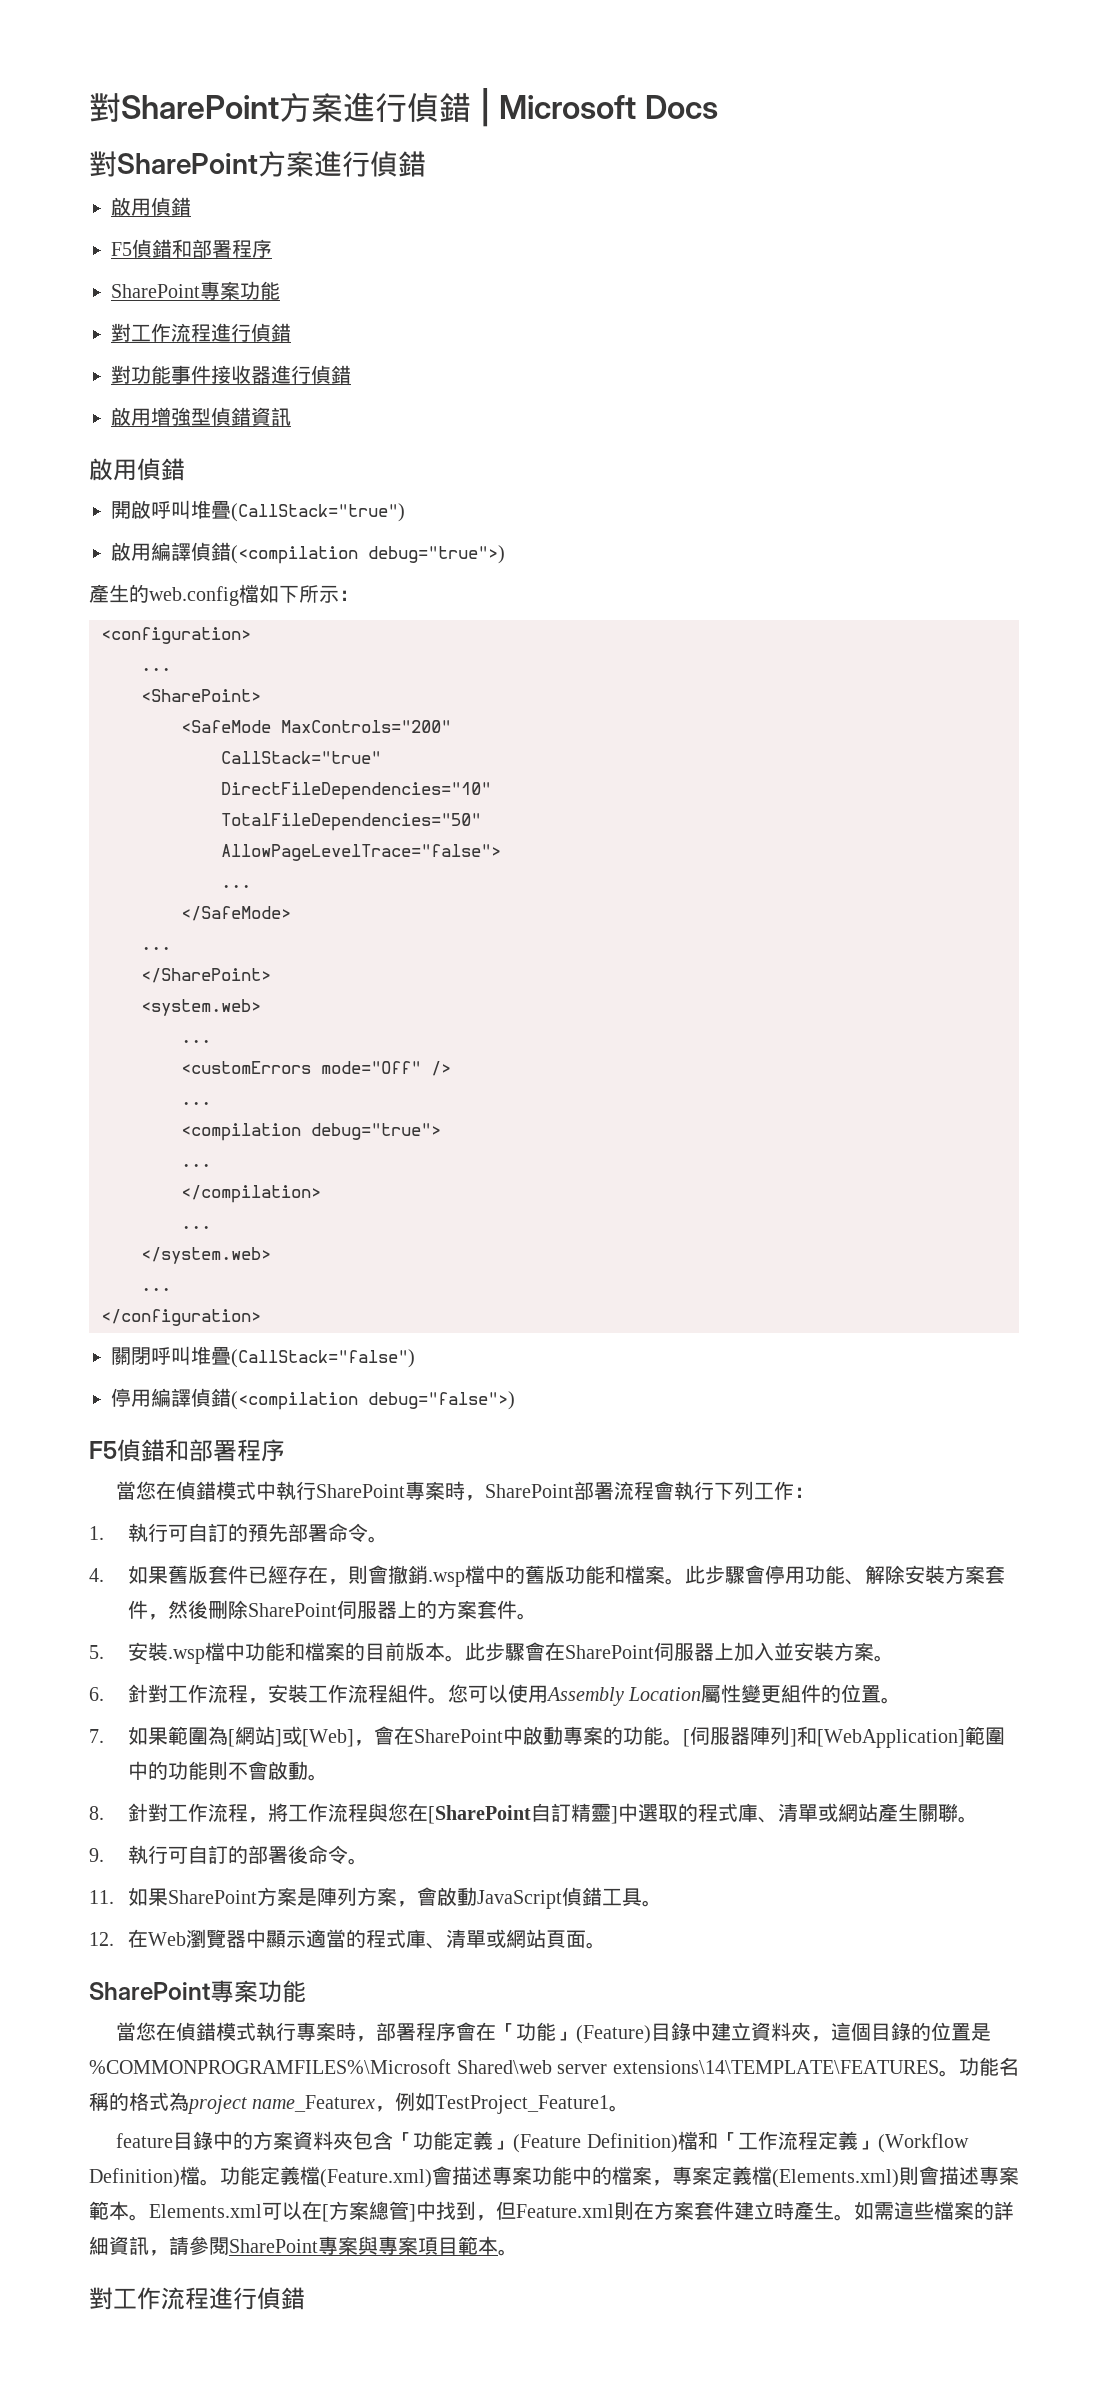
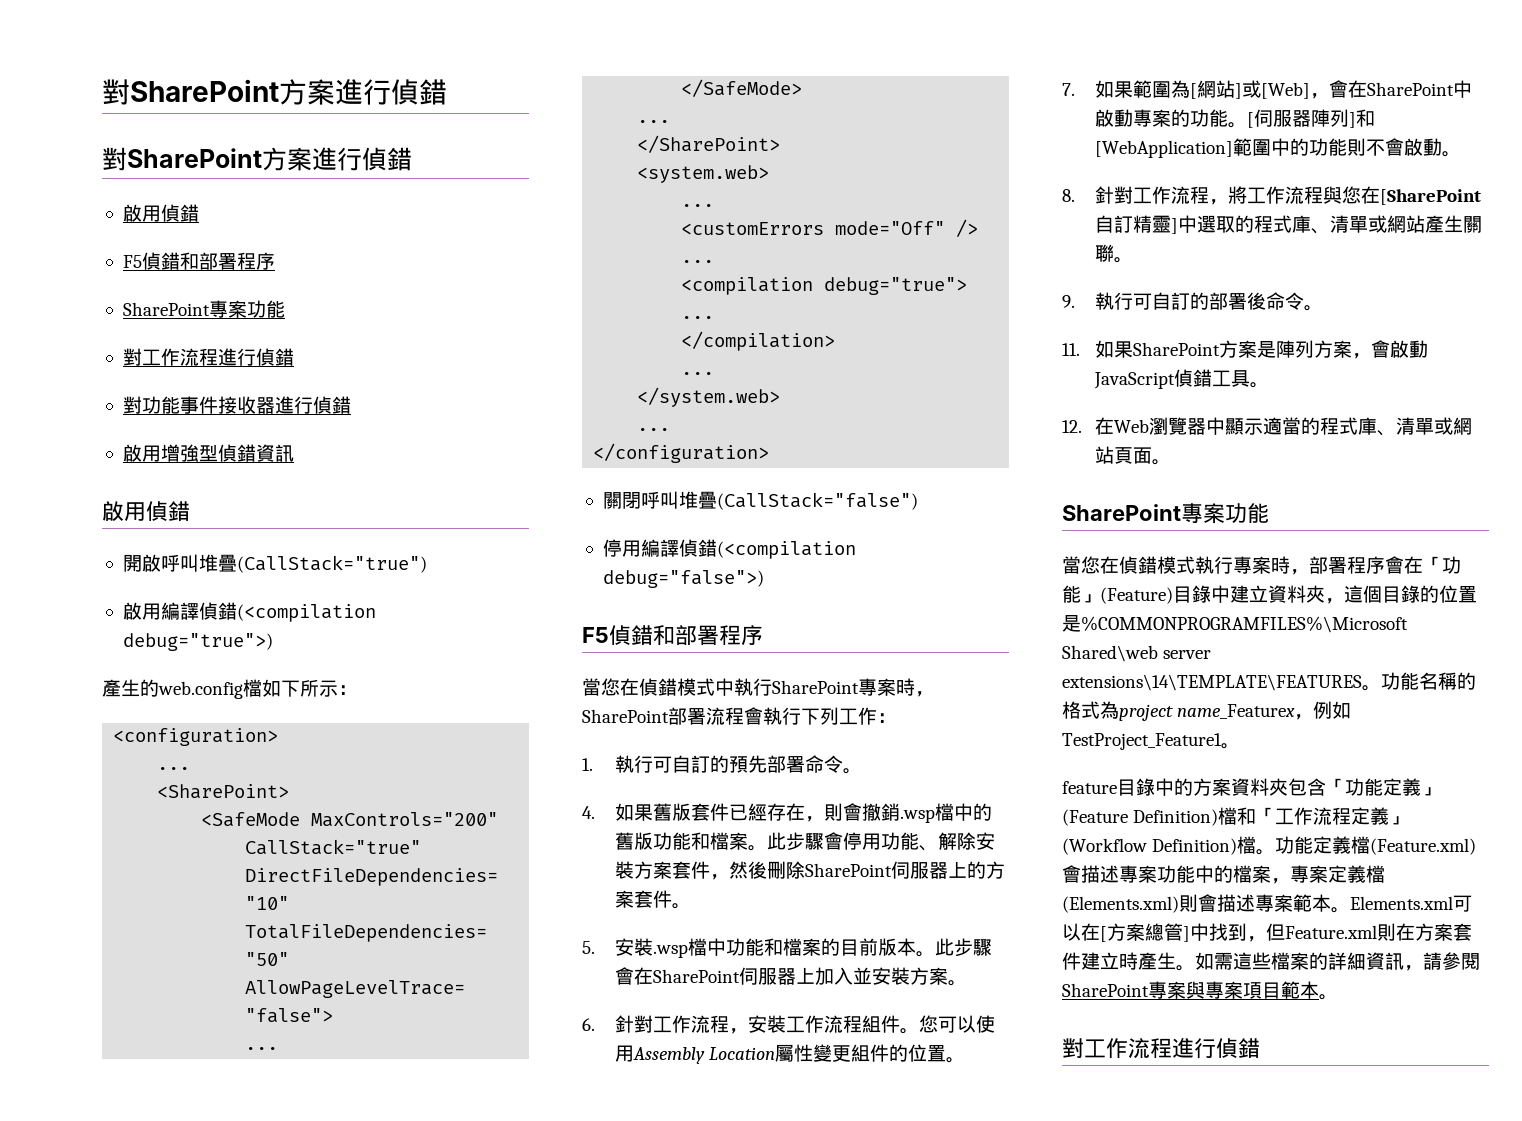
[89,88,718,127] 對SharePoint方案進行偵錯 | Microsoft Docs -> [102,79,447,105] 對SharePoint方案進行偵錯

